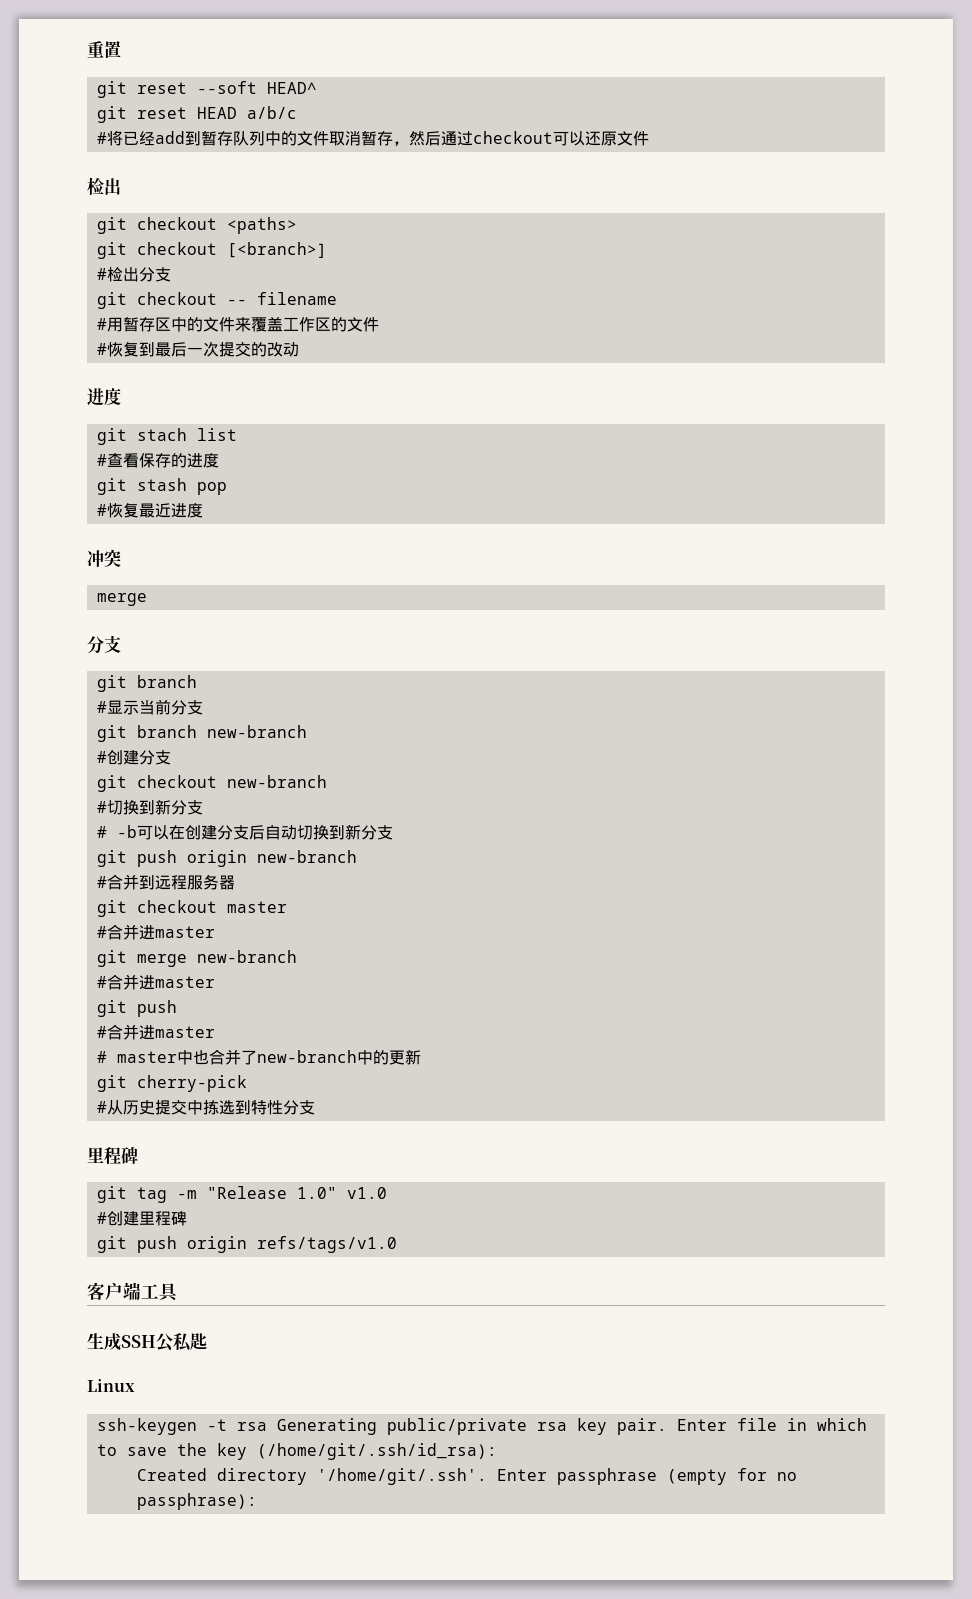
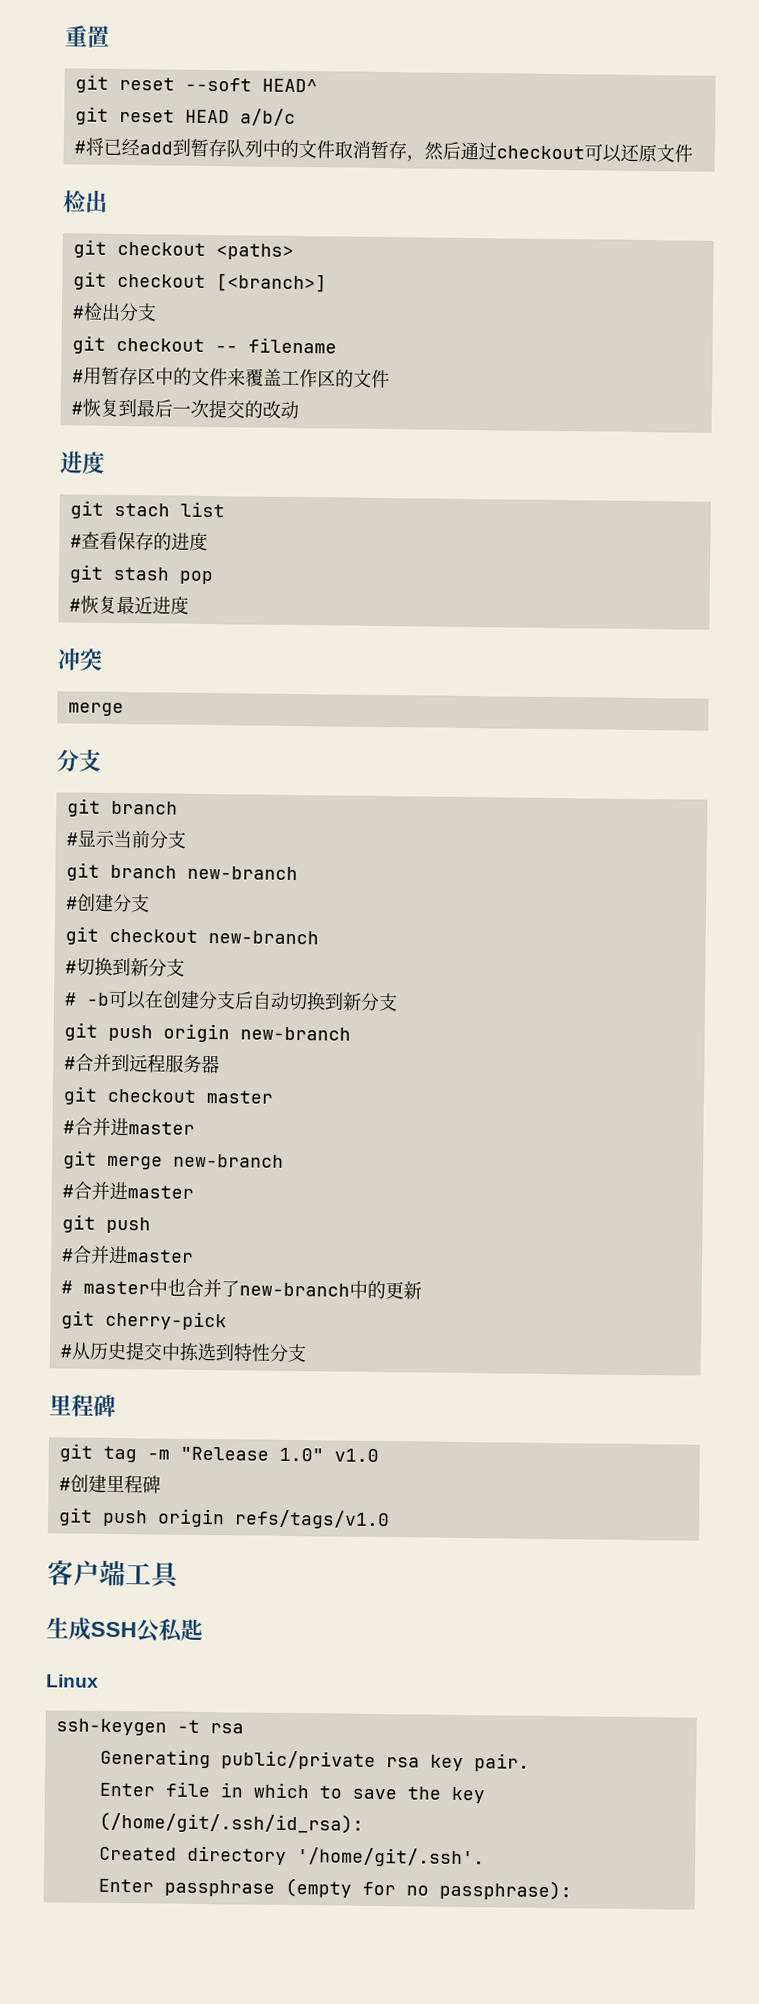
(267, 1426) none -> (245, 1728) //
(667, 1426) none -> (531, 1762) //
(487, 1476) none -> (486, 1857) //

